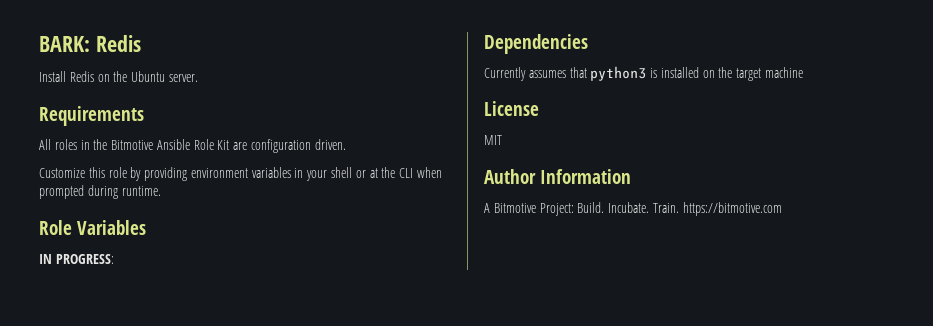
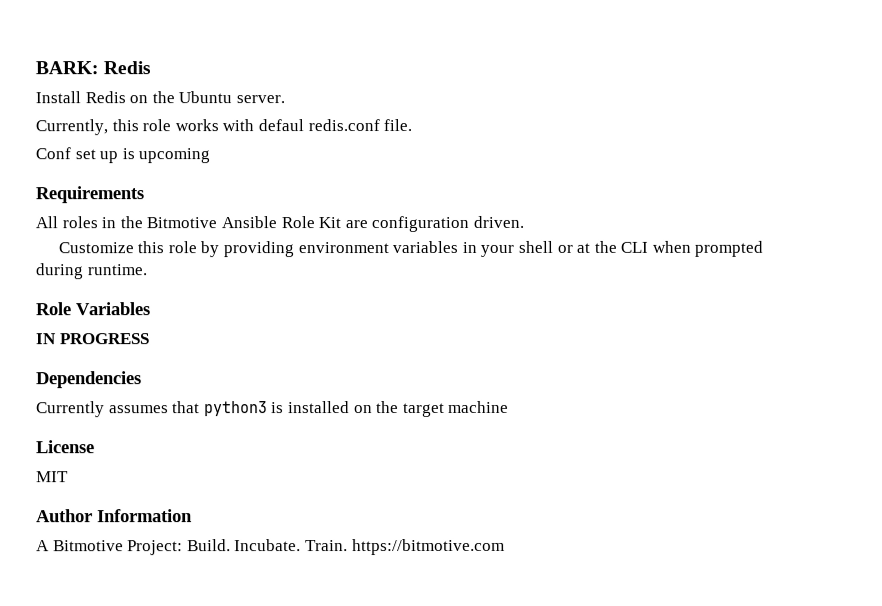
(198, 78) none -> [35,119,413,136] [35,147,211,164] // Currently, this role works with defaul redis.conf file. // Conf set up is upcoming
[55,254,114,264] PROGRESS: -> [59,333,150,345] PROGRESS

